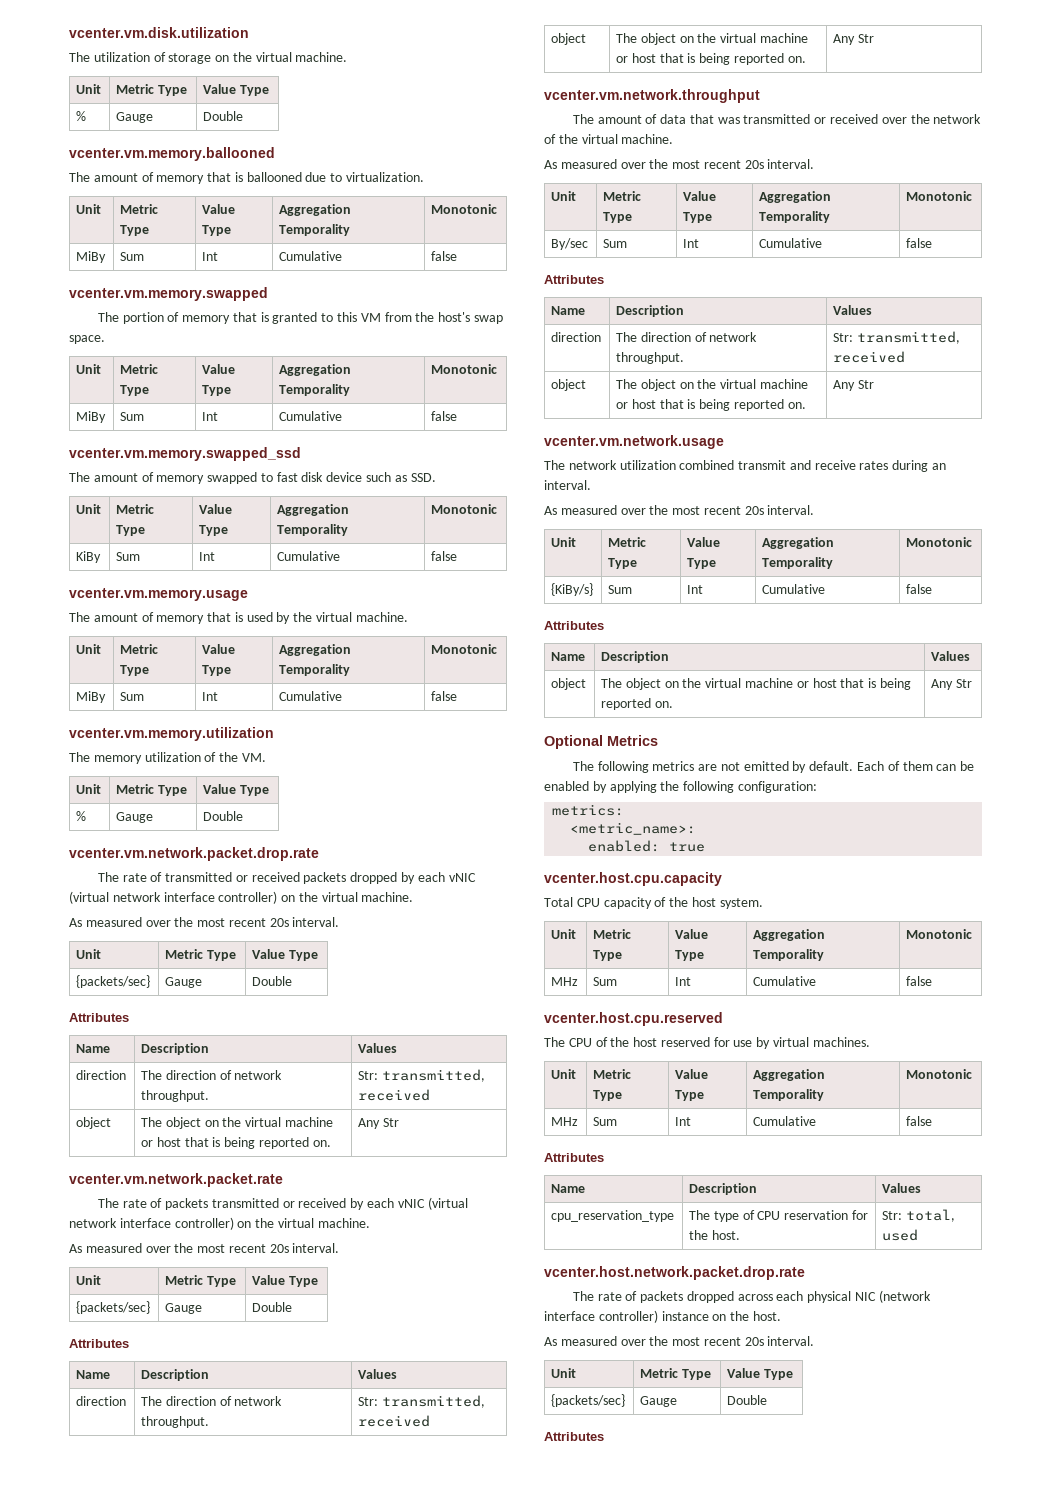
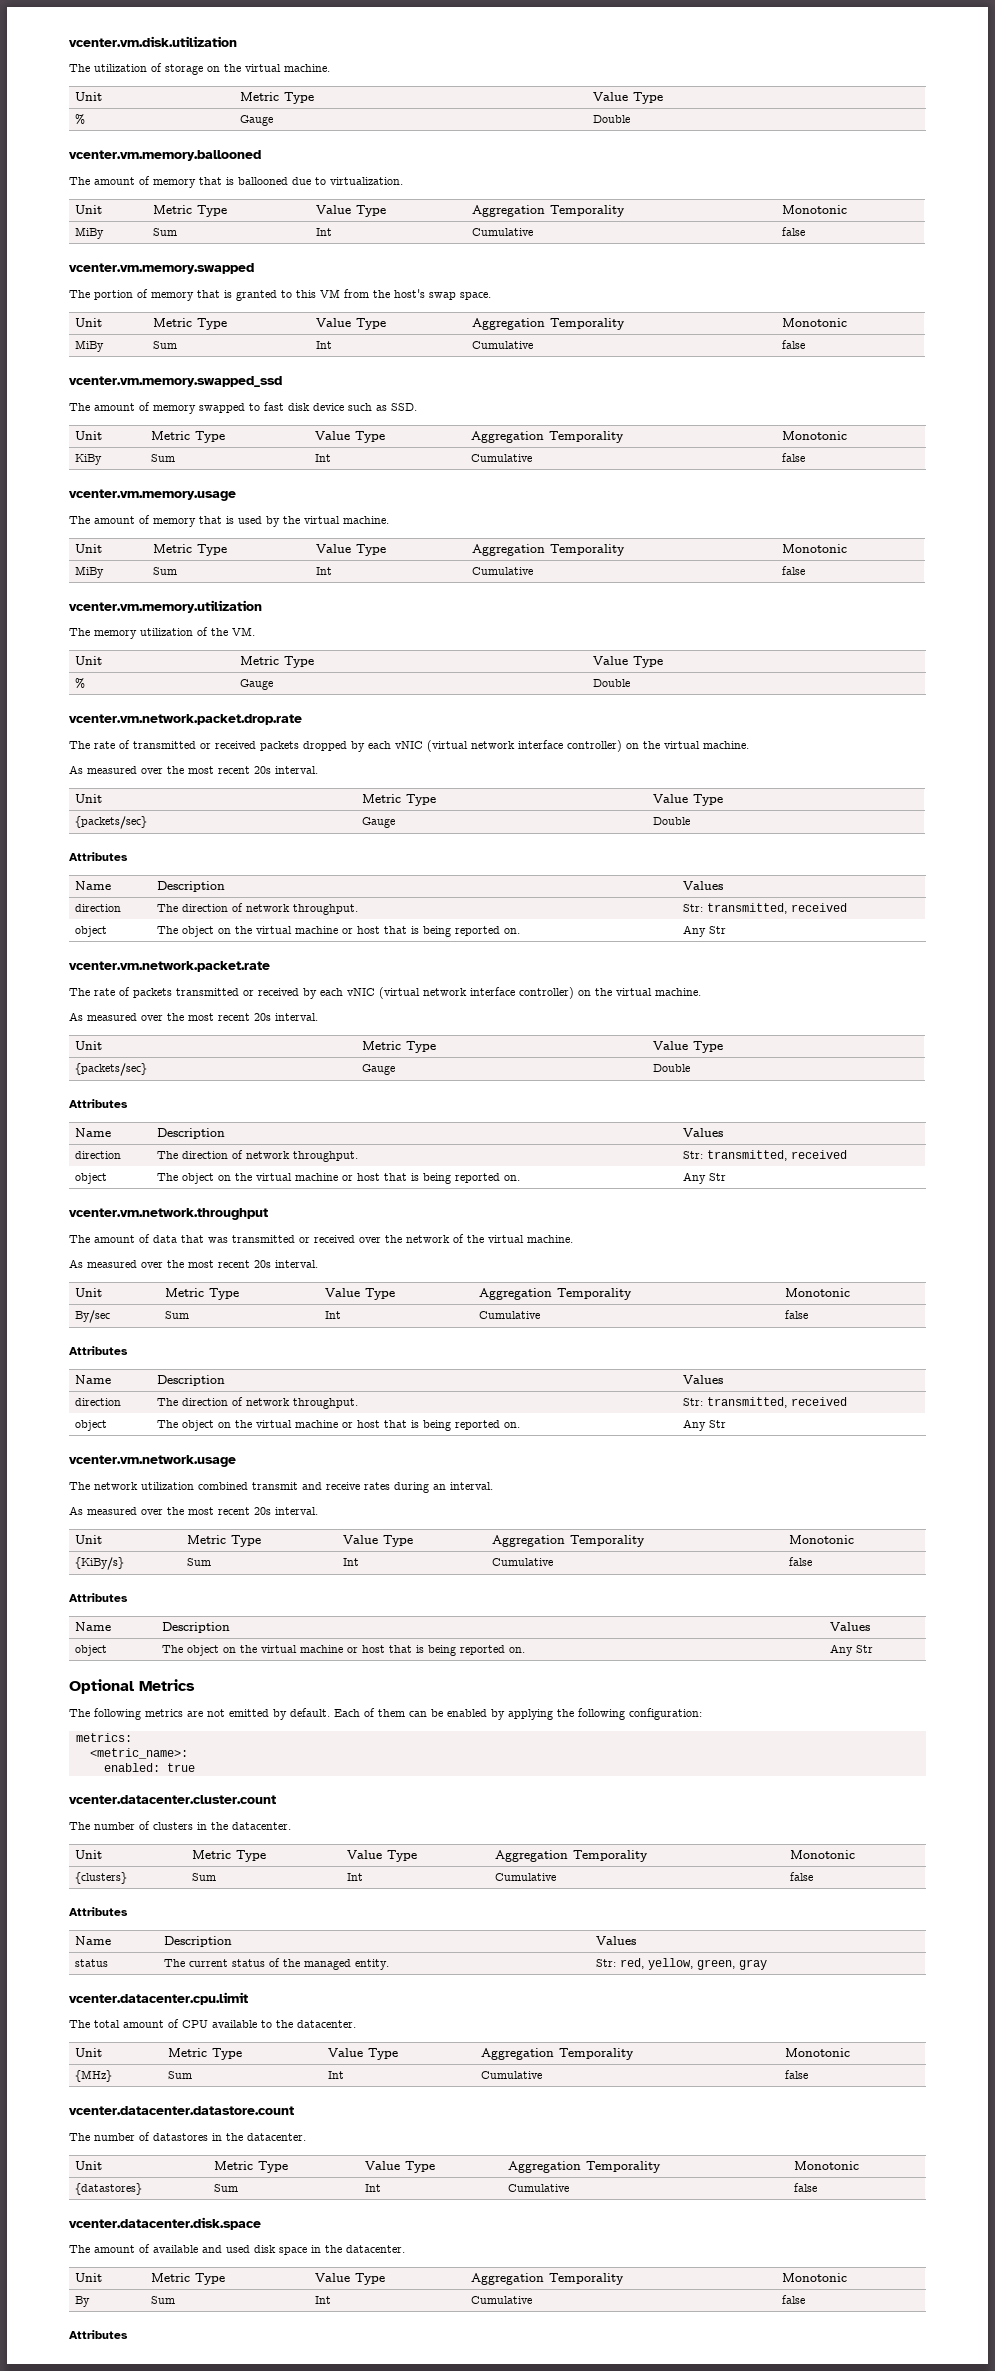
[544,872,722,886] [544,897,763,909] [551,929,577,939] [593,929,632,939] [593,950,623,961] [675,929,709,939] [675,950,705,961] [753,929,826,941] [753,949,825,961] [906,929,973,939] [551,977,579,986] [593,977,618,986] [675,977,692,986] [753,976,817,986] [906,976,933,986] [544,1012,723,1026] [544,1037,870,1049] [551,1069,577,1079] [593,1069,632,1079] [593,1090,623,1101] [675,1069,709,1079] [675,1090,705,1101] [753,1069,826,1081] [753,1089,825,1101] [906,1069,973,1079] [551,1117,579,1126] [593,1117,618,1126] [675,1117,692,1126] [753,1116,817,1126] [906,1116,933,1126] [544,1153,604,1162] [551,1184,586,1193] [689,1183,758,1195] [882,1183,922,1193] [551,1210,675,1222] [689,1210,868,1222] [689,1230,740,1240] [882,1209,955,1222] [882,1229,919,1241] [544,1266,805,1280] [572,1290,931,1303] [544,1310,781,1323] [544,1336,815,1346] [551,1368,577,1378] [640,1368,711,1380] [727,1368,793,1380] [551,1394,626,1407] [640,1396,678,1407] [727,1395,768,1405] vcenter.host.cpu.capacity // Total CPU capacity of the host system. // Unit | Metric Type | Value Type | Aggregation Temporality | Monotonic // MHz | Sum | Int | Cumulative | false // vcenter.host.cpu.reserved // The CPU of the host reserved for use by virtual machines. // Unit | Metric Type | Value Type | Aggregation Temporality | Monotonic // MHz | Sum | Int | Cumulative | false // Attributes // Name | Description | Values // cpu_reservation_type | The type of CPU reservation for the host. | Str: total, used // vcenter.host.network.packet.drop.rate // The rate of packets dropped across each physical NIC (network interface controller) instance on the host. // As measured over the most recent 20s interval. // Unit | Metric Type | Value Type // {packets/sec} | Gauge | Double -> [69,1795,276,1804] [69,1821,291,1830] [75,1850,103,1859] [192,1850,267,1862] [347,1850,418,1862] [495,1850,649,1862] [790,1850,856,1859] [75,1872,128,1884] [192,1873,217,1881] [347,1873,364,1881] [495,1873,557,1881] [790,1872,814,1881] [69,1907,128,1916] [75,1936,112,1945] [164,1936,233,1947] [596,1936,637,1945] [75,1959,109,1967] [164,1958,390,1970] [596,1958,768,1970] [69,1992,248,2005] [69,2019,356,2028] [75,2048,103,2057] [168,2048,243,2060] [328,2048,399,2060] [481,2048,635,2060] [785,2048,851,2057] [75,2070,113,2082] [168,2071,193,2079] [328,2071,345,2079] [481,2071,543,2079] [785,2070,809,2079] [69,2106,294,2115] [69,2132,306,2141] [75,2161,103,2170] [214,2161,289,2173] [365,2161,436,2173] [508,2161,662,2173] [794,2161,860,2170] [75,2183,143,2195] [214,2184,239,2192] [365,2184,382,2192] [508,2184,570,2192] [794,2183,818,2192] [69,2217,261,2230] [69,2244,405,2255] [75,2273,103,2282] [151,2273,226,2285] [315,2273,386,2285] [471,2273,625,2285] [782,2273,848,2282] [75,2296,91,2307] [151,2296,176,2304] [315,2296,332,2304] [471,2296,533,2304] [782,2295,806,2304] vcenter.datacenter.cluster.count // The number of clusters in the datacenter. // Unit | Metric Type | Value Type | Aggregation Temporality | Monotonic // {clusters} | Sum | Int | Cumulative | false // Attributes // Name | Description | Values // status | The current status of the managed entity. | Str: red, yellow, green, gray // vcenter.datacenter.cpu.limit // The total amount of CPU available to the datacenter. // Unit | Metric Type | Value Type | Aggregation Temporality | Monotonic // {MHz} | Sum | Int | Cumulative | false // vcenter.datacenter.datastore.count // The number of datastores in the datacenter. // Unit | Metric Type | Value Type | Aggregation Temporality | Monotonic // {datastores} | Sum | Int | Cumulative | false // vcenter.datacenter.disk.space // The amount of available and used disk space in the datacenter. // Unit | Metric Type | Value Type | Aggregation Temporality | Monotonic // By | Sum | Int | Cumulative | false

